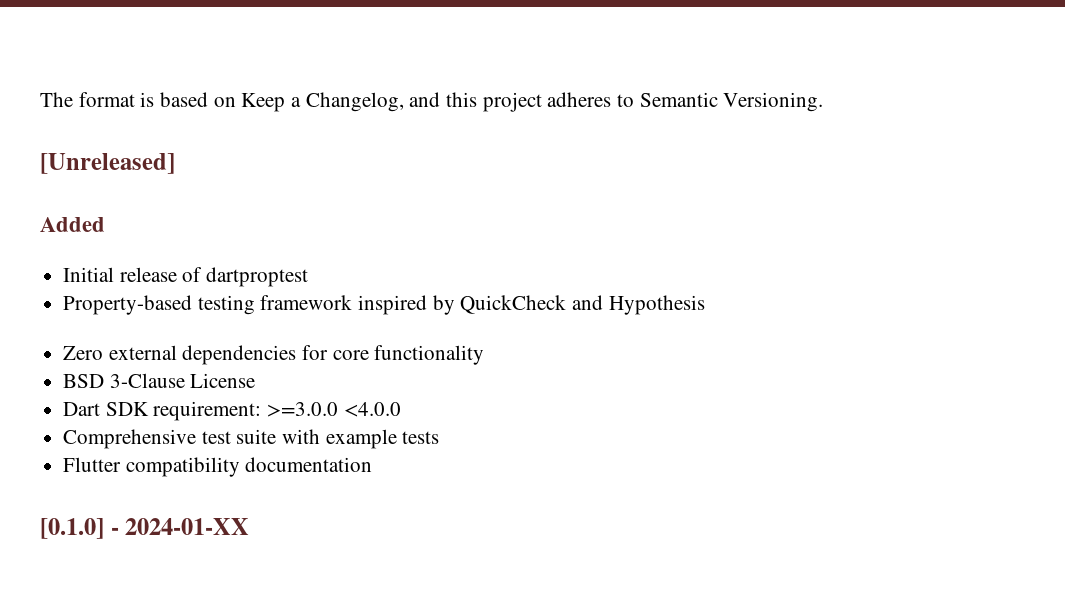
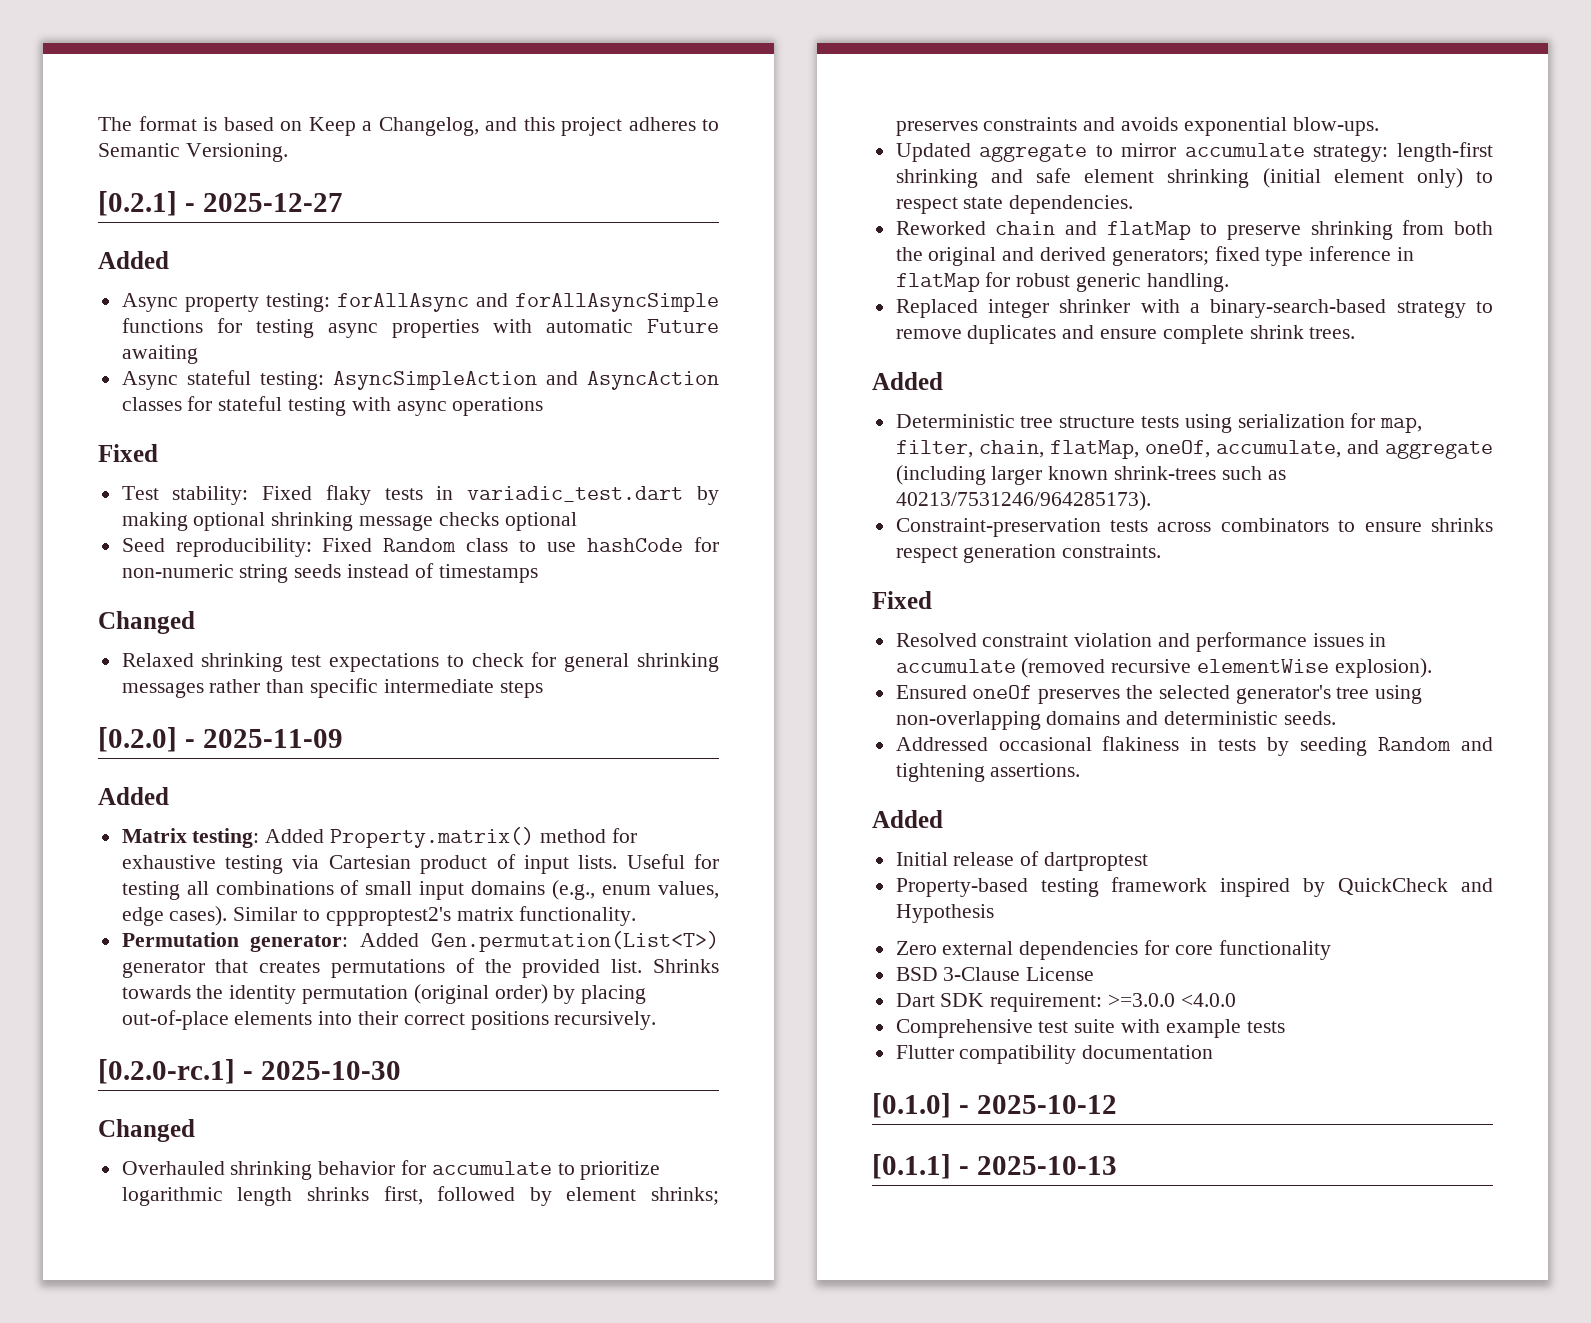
[40,153,175,174] [Unreleased] -> [98,191,343,216] [98,251,169,269] [121,293,719,312] [121,318,719,338] [121,345,198,364] [121,370,719,390] [121,396,544,416] [98,444,158,462] [121,485,720,505] [121,512,577,531] [121,537,719,557] [121,563,538,583] [98,611,195,634] [121,652,719,672] [121,678,543,698] [98,727,343,752] [98,787,169,805] [121,827,637,848] [121,854,719,874] [121,880,720,900] [121,906,637,926] [121,931,719,952] [121,958,719,978] [121,984,647,1004] [121,1010,657,1030] [98,1059,401,1084] [98,1119,195,1142] [121,1160,661,1180] [121,1186,719,1206] [895,117,1379,136] [895,142,1493,162] [895,168,1493,188] [895,195,1134,214] [895,220,1493,240] [895,246,1415,266] [895,272,1229,292] [895,299,1493,318] [895,325,1356,344] [872,372,943,390] [895,413,1423,433] [895,440,1493,459] [895,465,1286,485] [895,491,1151,511] [895,518,1493,537] [895,544,1162,563] [872,591,932,609] [895,632,1387,652] [895,658,1432,678] [895,685,1423,704] [895,711,1336,730] [895,736,1493,756] [895,763,1081,782] [0.2.1] - 2025-12-27 // Added // Async property testing: forAllAsync and forAllAsyncSimple functions for testing async properties with automatic Future awaiting // Async stateful testing: AsyncSimpleAction and AsyncAction classes for stateful testing with async operations // Fixed // Test stability: Fixed flaky tests in variadic_test.dart by making optional shrinking message checks optional // Seed reproducibility: Fixed Random class to use hashCode for non-numeric string seeds instead of timestamps // Changed // Relaxed shrinking test expectations to check for general shrinking messages rather than specific intermediate steps // [0.2.0] - 2025-11-09 // Added // Matrix testing: Added Property.matrix() method for exhaustive testing via Cartesian product of input lists. Useful for testing all combinations of small input domains (e.g., enum values, edge cases). Similar to cppproptest2's matrix functionality. // Permutation generator: Added Gen.permutation(List<T>) generator that creates permutations of the provided list. Shrinks towards the identity permutation (original order) by placing out-of-place elements into their correct positions recursively. // [0.2.0-rc.1] - 2025-10-30 // Changed // Overhauled shrinking behavior for accumulate to prioritize logarithmic length shrinks first, followed by element shrinks; preserves constraints and avoids exponential blow-ups. // Updated aggregate to mirror accumulate strategy: length-first shrinking and safe element shrinking (initial element only) to respect state dependencies. // Reworked chain and flatMap to preserve shrinking from both the original and derived generators; fixed type inference in flatMap for robust generic handling. // Replaced integer shrinker with a binary-search-based strategy to remove duplicates and ensure complete shrink trees. // Added // Deterministic tree structure tests using serialization for map, filter, chain, flatMap, oneOf, accumulate, and aggregate (including larger known shrink-trees such as 40213/7531246/964285173). // Constraint-preservation tests across combinators to ensure shrinks respect generation constraints. // Fixed // Resolved constraint violation and performance issues in accumulate (removed recursive elementWise explosion). // Ensured oneOf preserves the selected generator's tree using non-overlapping domains and deterministic seeds. // Addressed occasional flakiness in tests by seeding Random and tightening assertions.
[125,518,250,535] 2024-01-XX -> [976,1095,1117,1114] [872,1154,1117,1179] 2025-10-12 // [0.1.1] - 2025-10-13

